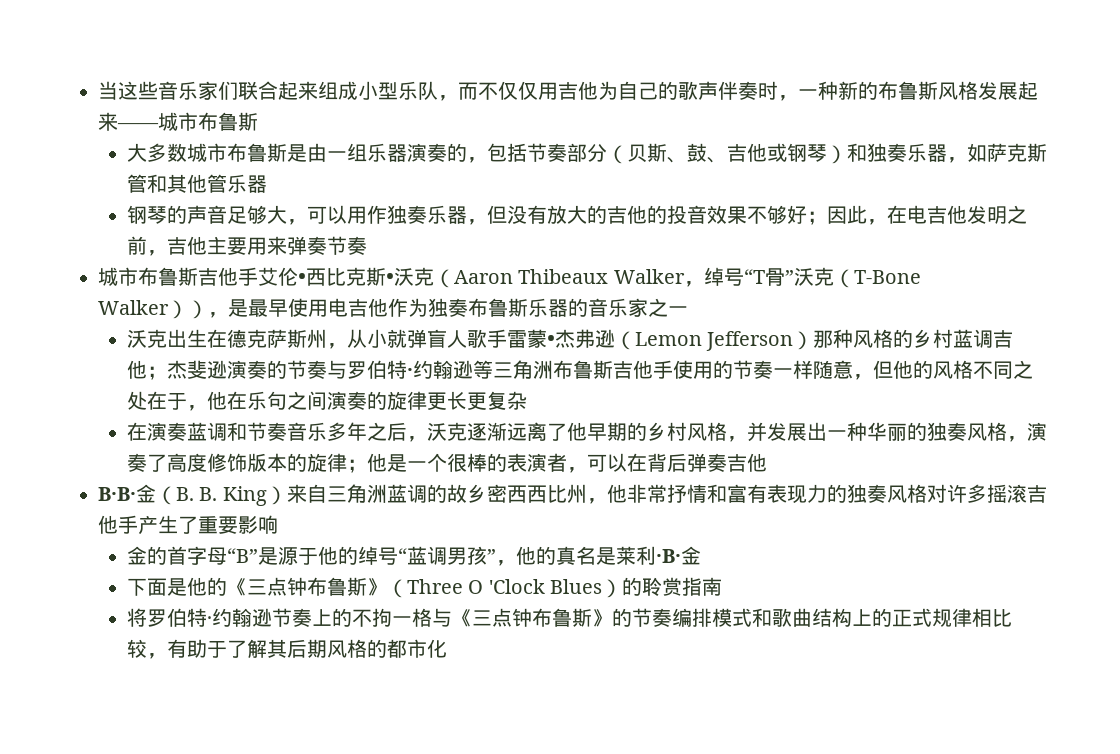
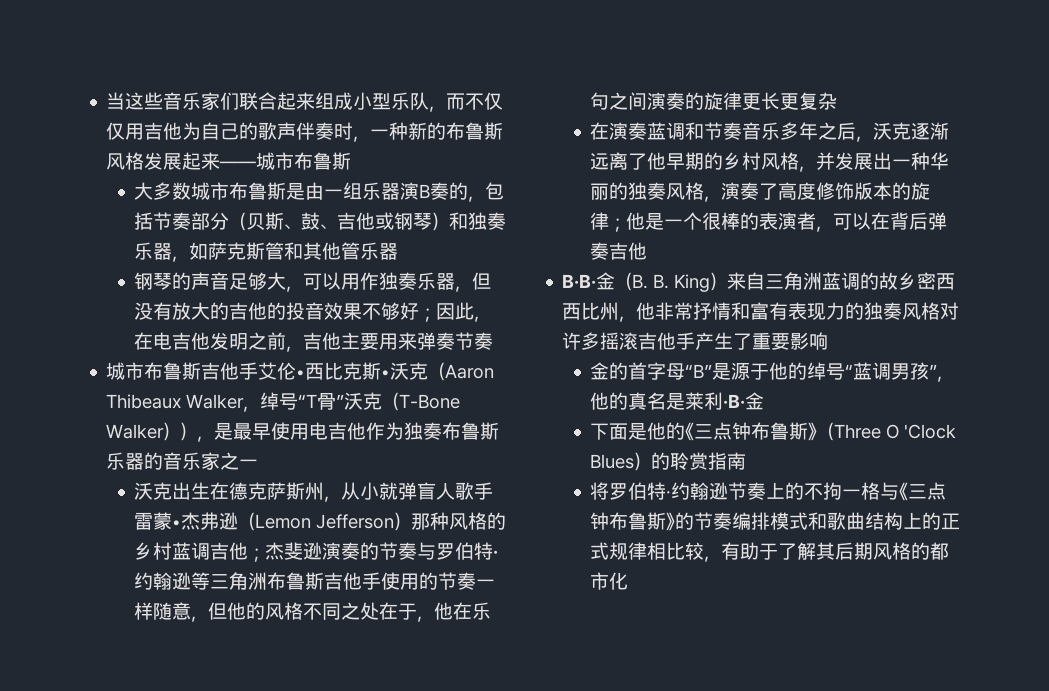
(427, 152) none -> [419,184,431,198] B

